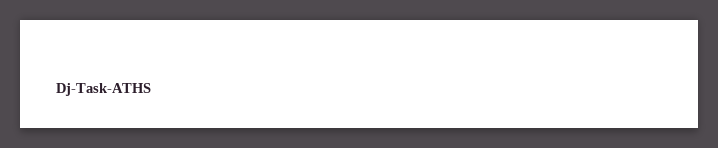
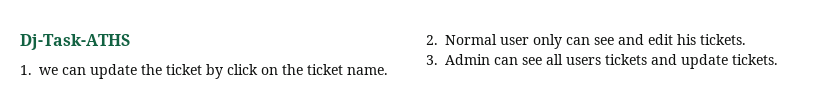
(151, 89) none -> [20,64,388,79] [426,34,746,49] [426,54,778,69] // 1. we can update the ticket by click on the ticket name. // 2. Normal user only can see and edit his tickets. // 3. Admin can see all users tickets and update tickets.

